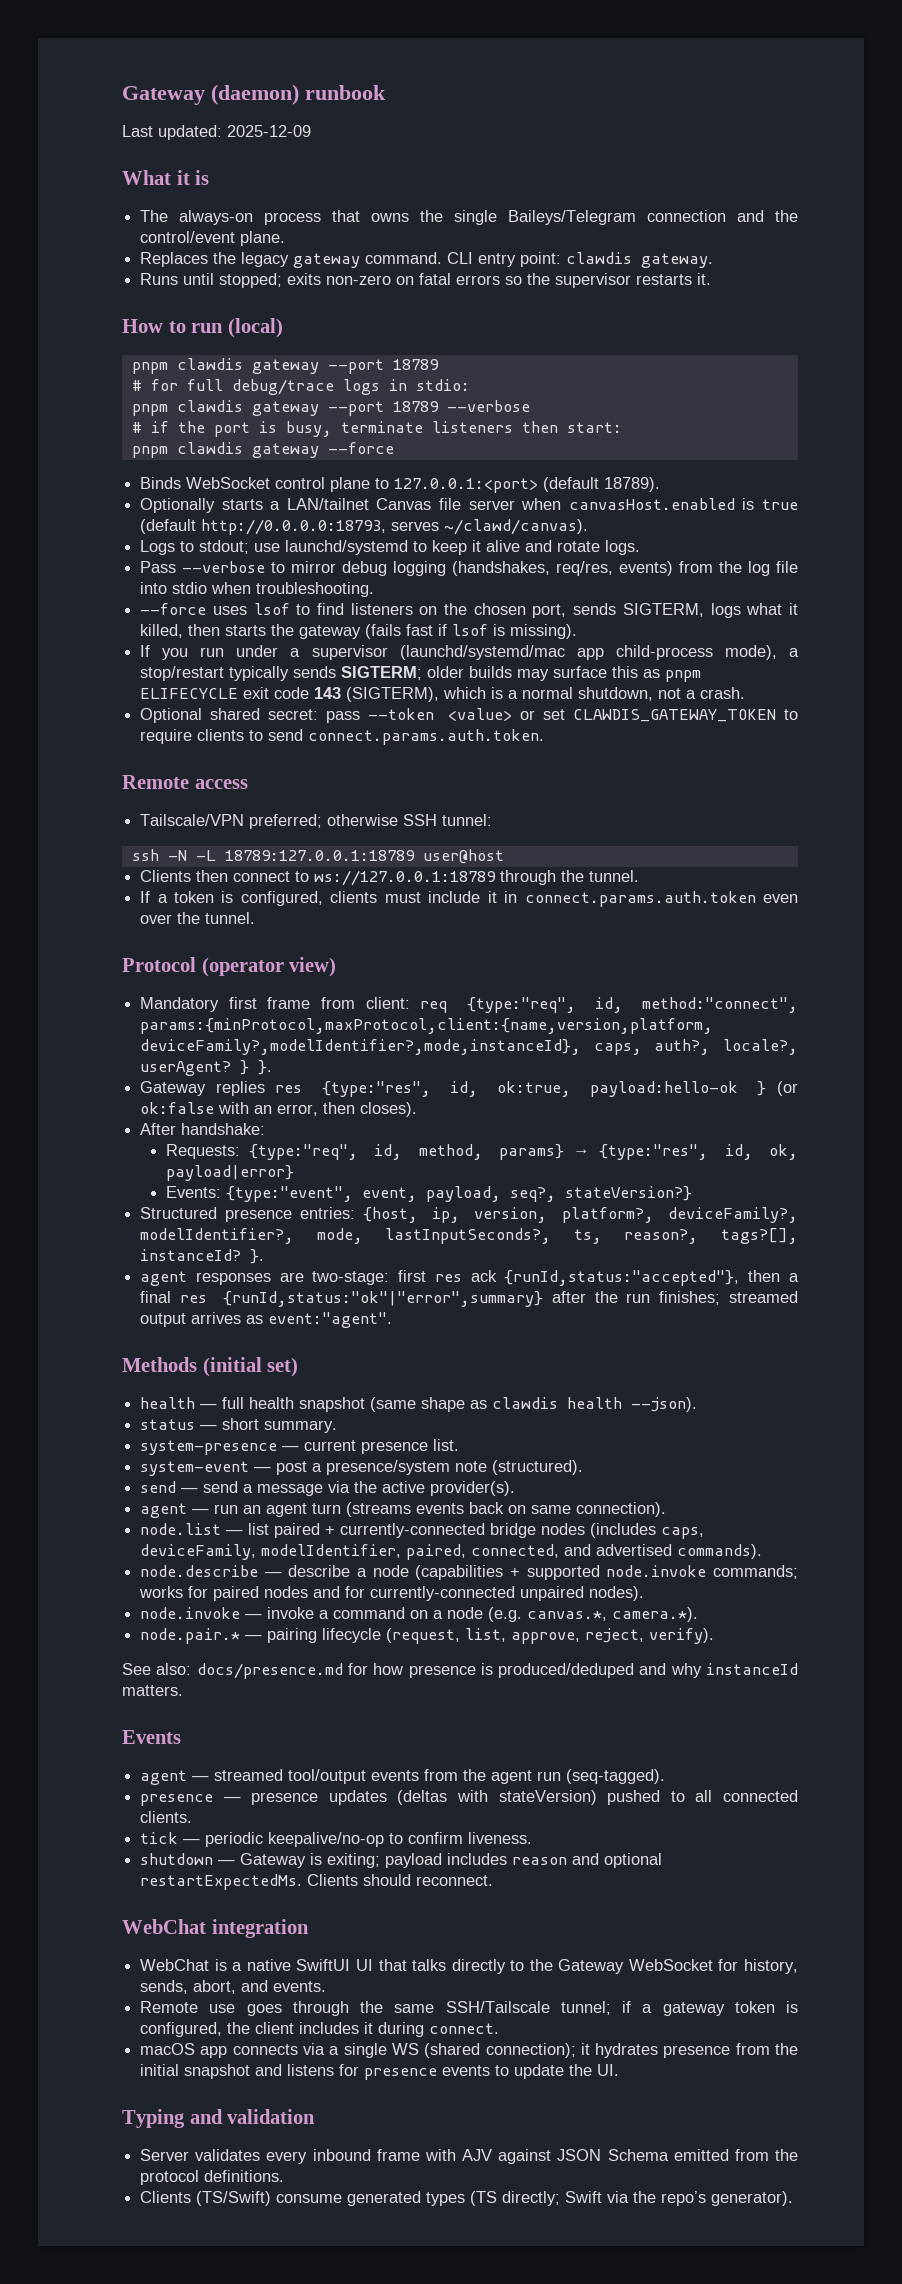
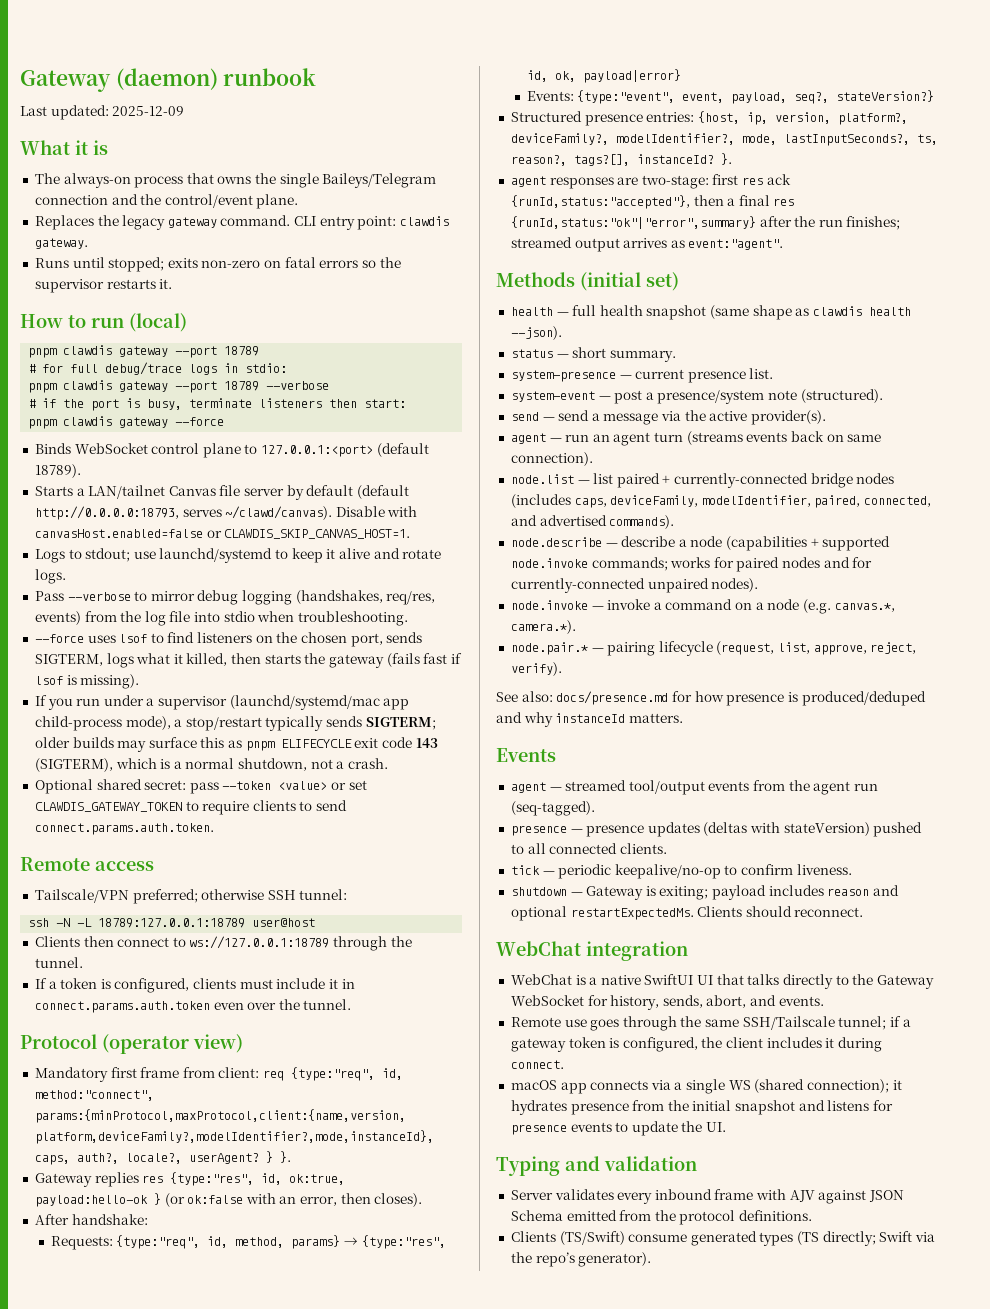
[140,498,263,513] Optionally starts -> [34,486,73,496] Starts
[521,498,798,510] when canvasHost.enabled is true -> [286,485,354,500] by default
(589, 527) none -> [335,506,418,517] [34,529,411,539] Disable with canvasHost.enabled=false or CLAWDIS_SKIP_CANVAS_HOST=1.

